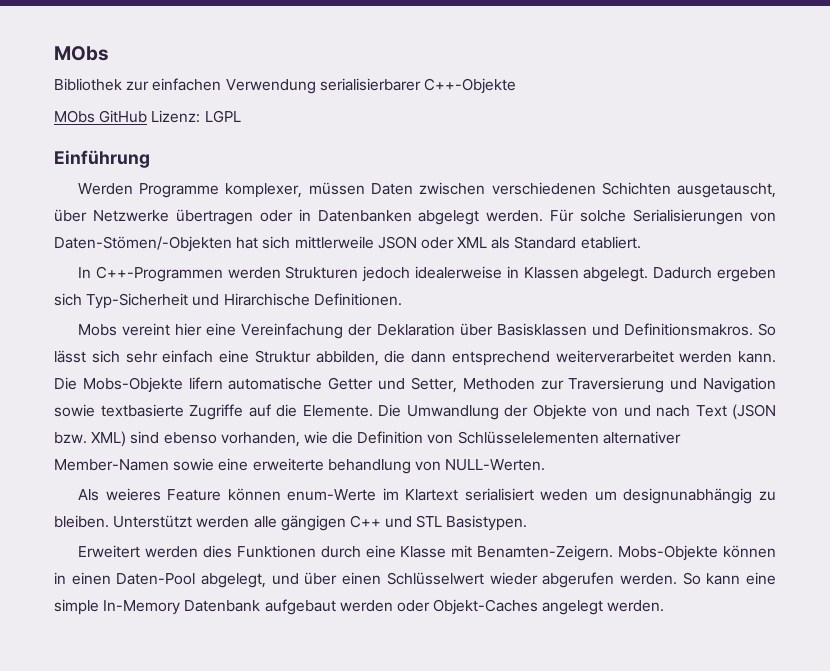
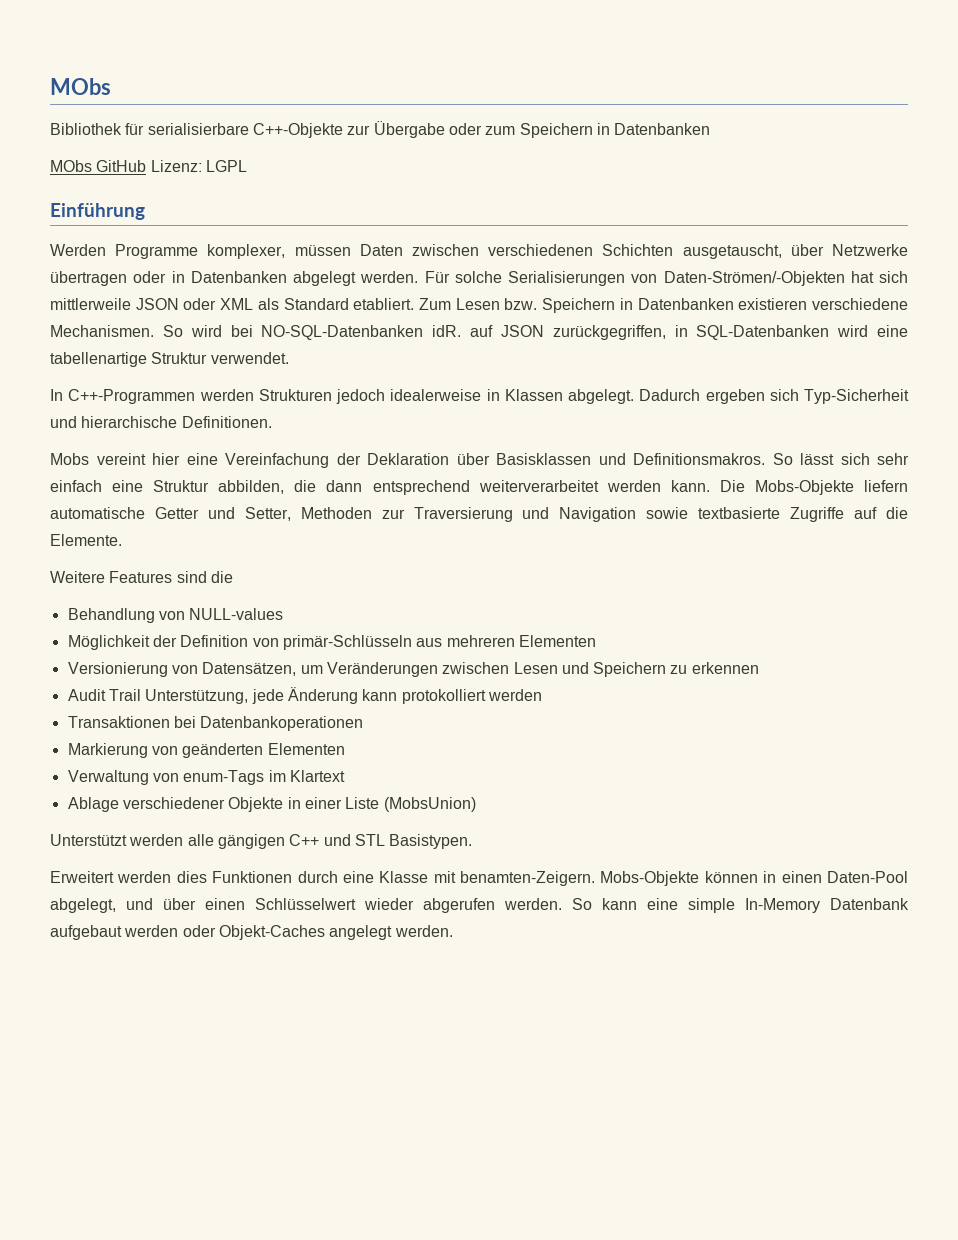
[126,78,516,94] zur einfachen Verwendung serialisierbarer C++-Objekte -> [125,121,711,138] für serialisierbare C++-Objekte zur Übergabe oder zum Speichern in Datenbanken
[54,236,232,252] Daten-Stömen/-Objekten -> [663,271,845,286] Daten-Strömen/-Objekten
(641, 242) none -> [419,298,908,313] [50,325,909,340] [50,352,289,367] Zum Lesen bzw. Speichern in Datenbanken existieren verschiedene Mechanismen. So wird bei NO-SQL-Datenbanken idR. auf JSON zurückgegriffen, in SQL-Datenbanken wird eine tabellenartige Struktur verwendet.
[223,293,310,306] Hirarchische -> [81,416,178,428] hierarchische
[188,377,223,390] lifern -> [864,480,909,492] liefern
[378,404,776,420] [54,431,681,447] [54,458,546,474] [77,488,776,504] [54,515,109,528] Die Umwandlung der Objekte von und nach Text (JSON bzw. XML) sind ebenso vorhanden, wie die Definition von Schlüsselelementen alternativer Member-Namen sowie eine erweiterte behandlung von NULL-Werten. // Als weieres Feature können enum-Werte im Klartext serialisiert weden um designunabhängig zu bleiben. -> [50,571,233,583] [67,608,284,623] [67,635,596,650] [67,662,759,677] [67,687,542,704] [67,716,364,731] [67,743,345,758] [67,770,345,785] [67,797,476,812] // Weitere Features sind die // Behandlung von NULL-values // Möglichkeit der Definition von primär-Schlüsseln aus mehreren Elementen // Versionierung von Datensätzen, um Veränderungen zwischen Lesen und Speichern zu erkennen // Audit Trail Unterstützung, jede Änderung kann protokolliert werden // Transaktionen bei Datenbankoperationen // Markierung von geänderten Elementen // Verwaltung von enum-Tags im Klartext // Ablage verschiedener Objekte in einer Liste (MobsUnion) //
[477,545,614,561] Benamten-Zeigern. -> [460,871,596,886] benamten-Zeigern.

